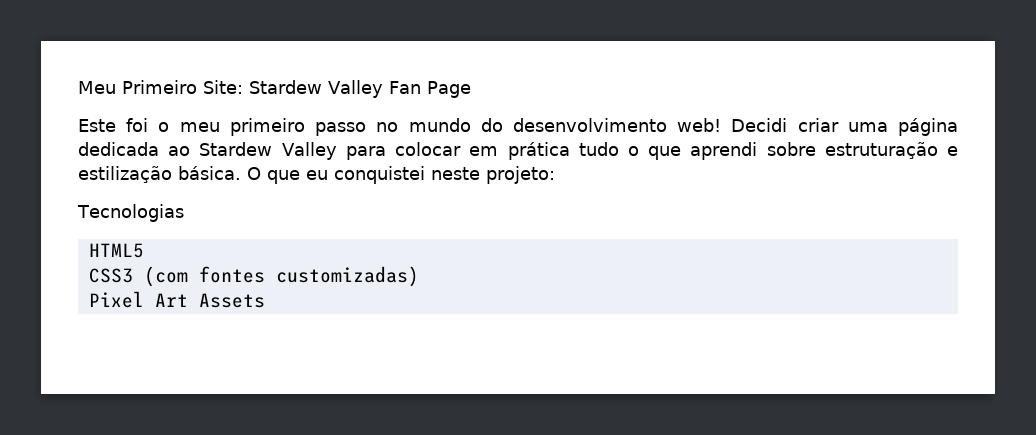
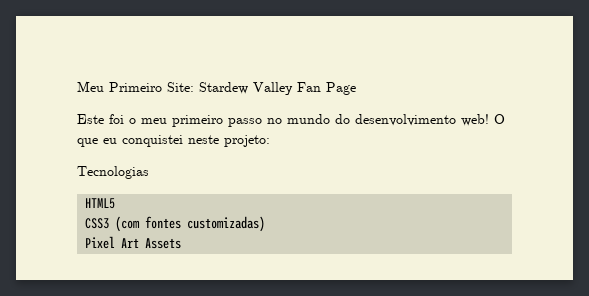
[731,118,958,136] [78,142,959,160] [78,166,241,183] Decidi criar uma página dedicada ao Stardew Valley para colocar em prática tudo o que aprendi sobre estruturação e estilização básica. -> (489, 120) none

